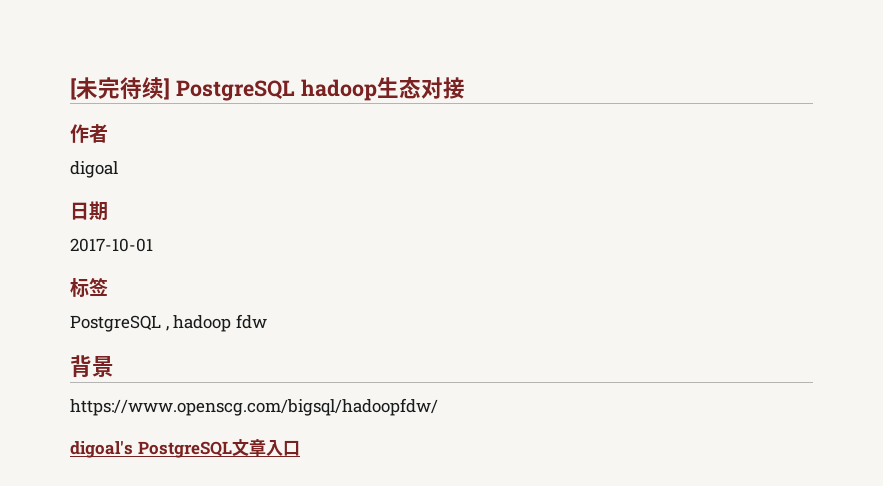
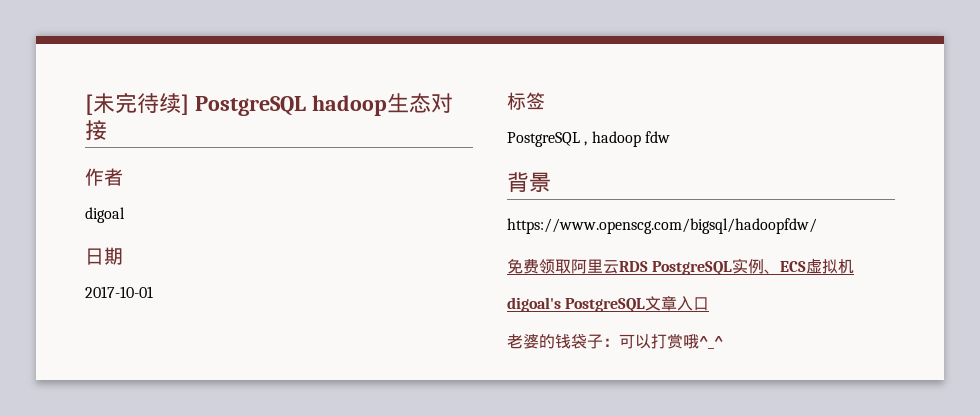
[70,439,300,458] digoal's PostgreSQL文章入口 -> [507,258,855,275] [507,296,710,312] [507,333,723,349] 免费领取阿里云RDS PostgreSQL实例、ECS虚拟机 // digoal's PostgreSQL文章入口 // 老婆的钱袋子：可以打赏哦^_^

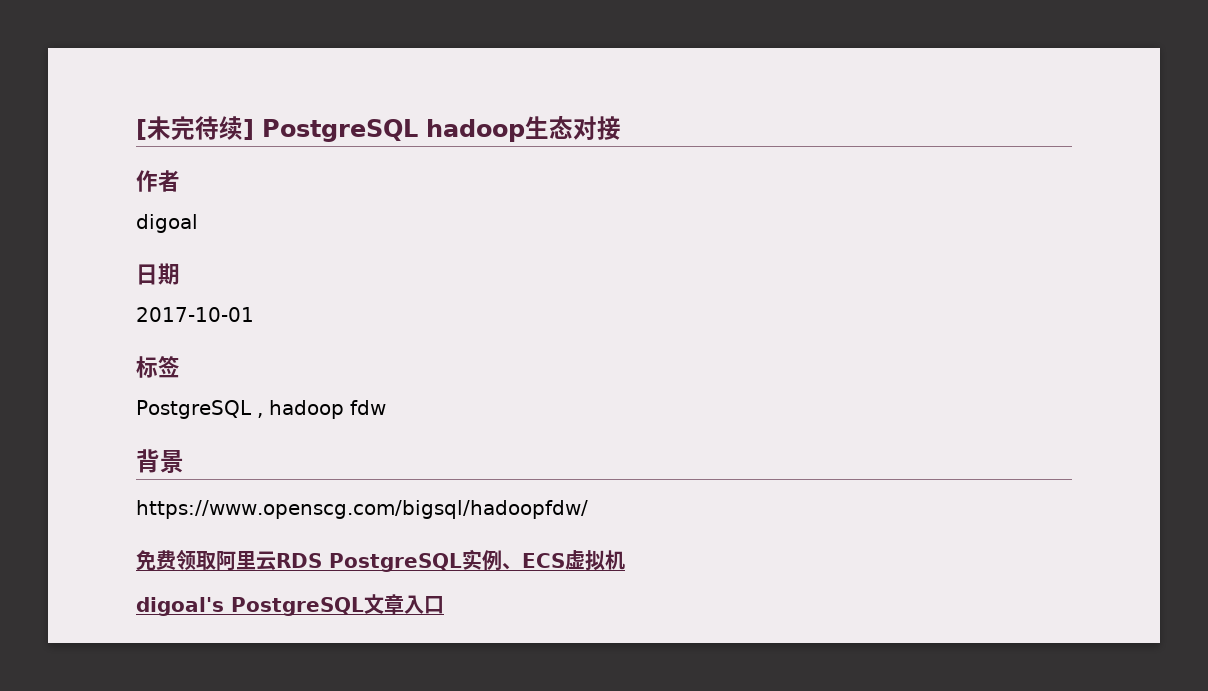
[507,333,723,349] // 老婆的钱袋子：可以打赏哦^_^ -> (444, 605) none

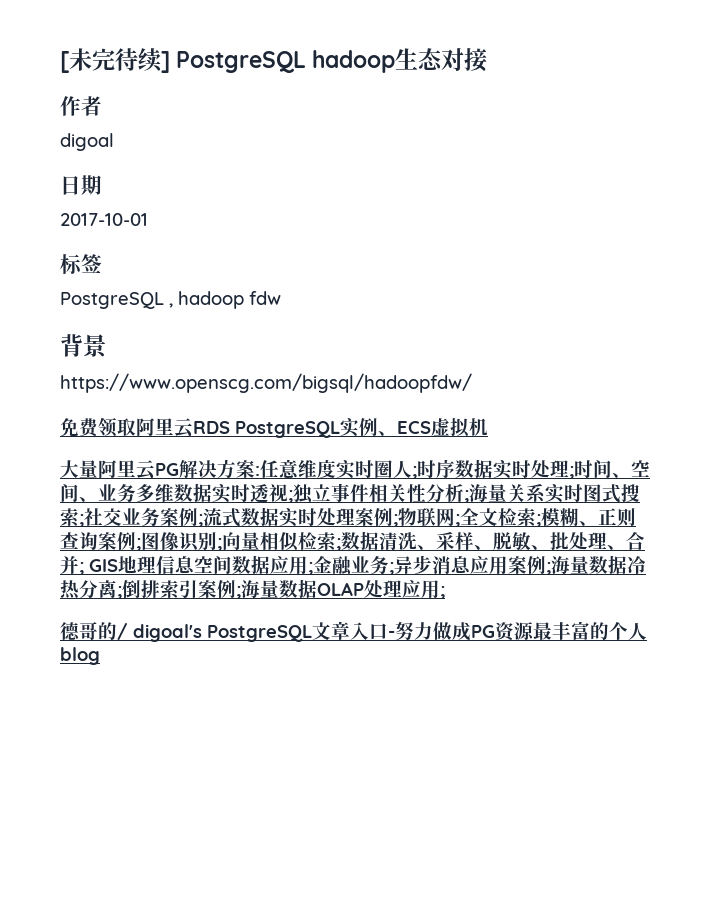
[136,594,444,616] digoal's PostgreSQL文章入口 -> [60,459,650,480] [60,483,640,504] [59,507,636,527] [60,531,645,552] [60,555,646,576] [60,579,445,600] [60,621,647,642] [60,647,100,665] 大量阿里云PG解决方案:任意维度实时圈人;时序数据实时处理;时间、空间、业务多维数据实时透视;独立事件相关性分析;海量关系实时图式搜索;社交业务案例;流式数据实时处理案例;物联网;全文检索;模糊、正则查询案例;图像识别;向量相似检索;数据清洗、采样、脱敏、批处理、合并; GIS地理信息空间数据应用;金融业务;异步消息应用案例;海量数据冷热分离;倒排索引案例;海量数据OLAP处理应用; // 德哥的/ digoal's PostgreSQL文章入口-努力做成PG资源最丰富的个人blog

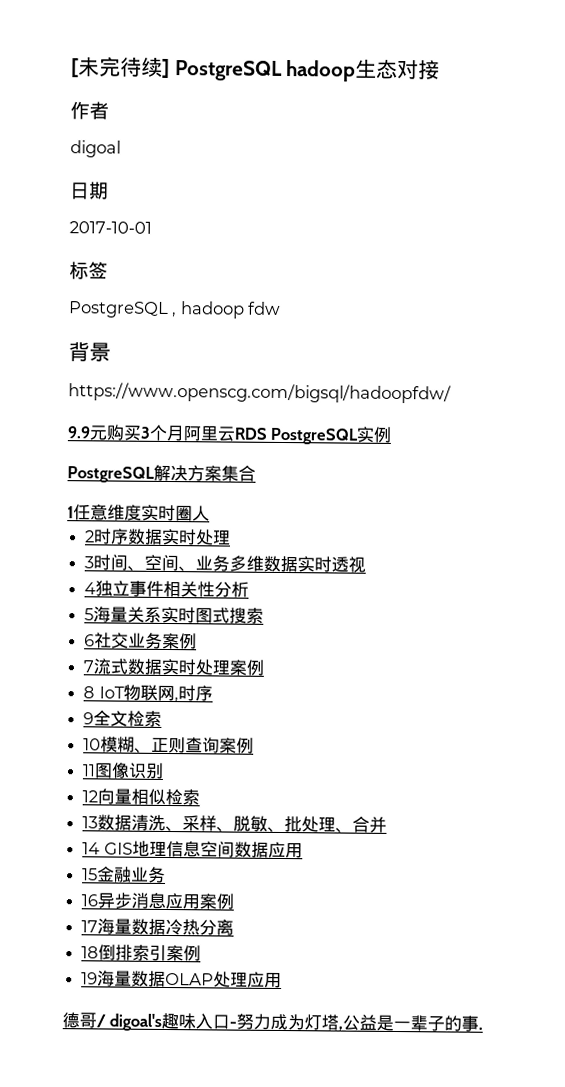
[60,417,136,437] 免费领取 -> [67,424,185,442] 9.9元购买3个月
[378,418,488,437] [60,459,260,480] 、ECS虚拟机 // 大量阿里云PG解决方案: -> [67,464,256,483] [67,506,74,519] // PostgreSQL解决方案集合 // 1
[412,466,417,479] ; -> [85,530,96,543] // 2
[569,466,574,479] ; -> [84,556,95,569] // 3
[288,490,293,503] ; -> [84,582,97,595] // 4
[464,490,469,503] ; -> [84,608,95,621] // 5
[79,514,84,527] ; -> [84,634,96,647] // 6
[198,514,203,527] ; -> [83,660,95,673] // 7
[393,508,460,527] ;物联网; -> [83,684,213,703] [83,712,95,725] // 8 IoT物联网,时序 // 9
[536,514,541,527] ; -> [83,738,102,751] // 10
[136,538,141,551] ; -> [82,764,97,777] // 11
[217,538,222,551] ; -> [82,790,99,803] // 12
[336,538,341,551] ; -> [82,816,99,829] // 13
[79,562,84,575] ; -> [82,842,101,855] // 14
[308,562,313,575] ; -> [82,868,99,881] // 15
[389,562,394,575] ; -> [81,894,99,907] // 16
[546,562,551,575] ; -> [81,920,99,933] // 17
[117,586,122,599] ; -> [81,946,100,959] // 18
[236,586,241,599] ; -> [81,972,99,985] // 19
[440,586,445,599] ; -> (283, 980) none
[98,622,117,640] 的 -> (97, 1020) none
[207,621,350,642] PostgreSQL文章 -> [161,1012,197,1030] 趣味
[433,621,647,641] [60,647,100,665] 做成PG资源最丰富的个人blog -> [270,1013,484,1032] 成为灯塔,公益是一辈子的事.

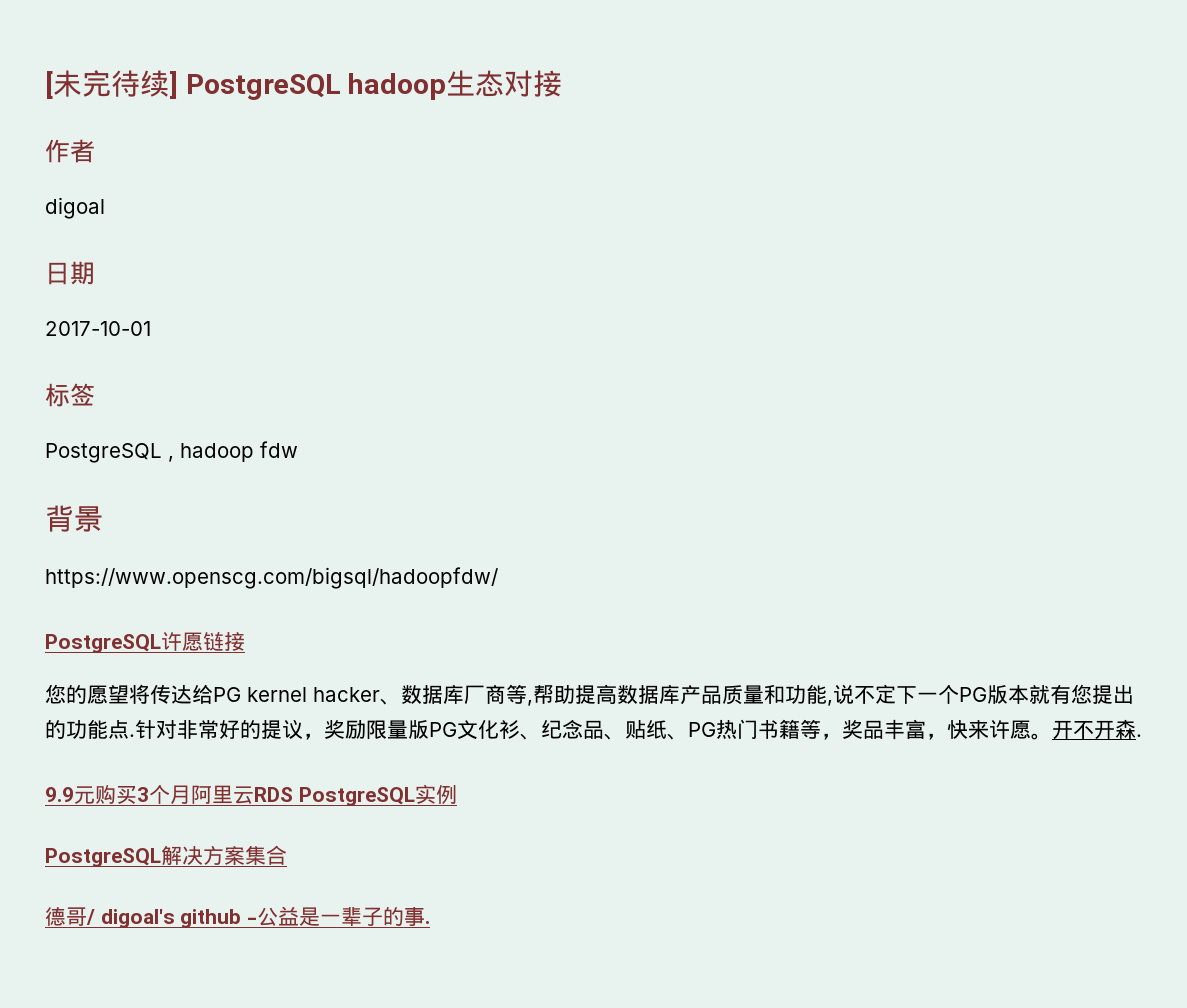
(452, 393) none -> [45,631,245,653] [45,684,1134,706] [45,719,1142,740] // PostgreSQL许愿链接 // 您的愿望将传达给PG kernel hacker、数据库厂商等,帮助提高数据库产品质量和功能,说不定下一个PG版本就有您提出的功能点.针对非常好的提议，奖励限量版PG文化衫、纪念品、贴纸、PG热门书籍等，奖品丰富，快来许愿。开不开森.
[67,504,210,522] [85,528,232,546] [84,554,367,573] [84,580,250,598] [84,606,265,624] [84,632,198,650] [83,658,265,676] [83,684,213,703] [83,710,163,727] [83,736,255,754] [82,762,165,779] [82,788,201,806] [82,814,388,833] [82,840,303,859] [82,866,167,883] [81,892,235,910] [81,918,235,936] [81,944,202,962] [81,970,283,989] [62,1012,344,1031] 1任意维度实时圈人 // 2时序数据实时处理 // 3时间、空间、业务多维数据实时透视 // 4独立事件相关性分析 // 5海量关系实时图式搜索 // 6社交业务案例 // 7流式数据实时处理案例 // 8 IoT物联网,时序 // 9全文检索 // 10模糊、正则查询案例 // 11图像识别 // 12向量相似检索 // 13数据清洗、采样、脱敏、批处理、合并 // 14 GIS地理信息空间数据应用 // 15金融业务 // 16异步消息应用案例 // 17海量数据冷热分离 // 18倒排索引案例 // 19海量数据OLAP处理应用 // 德哥/ digoal's趣味入口-努力成为灯塔, -> [45,907,258,928] 德哥/ digoal's github -

